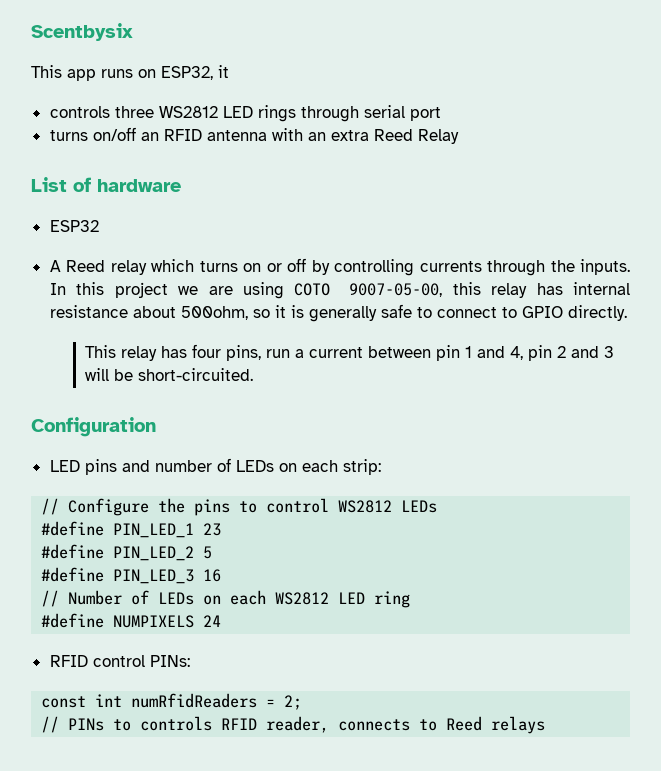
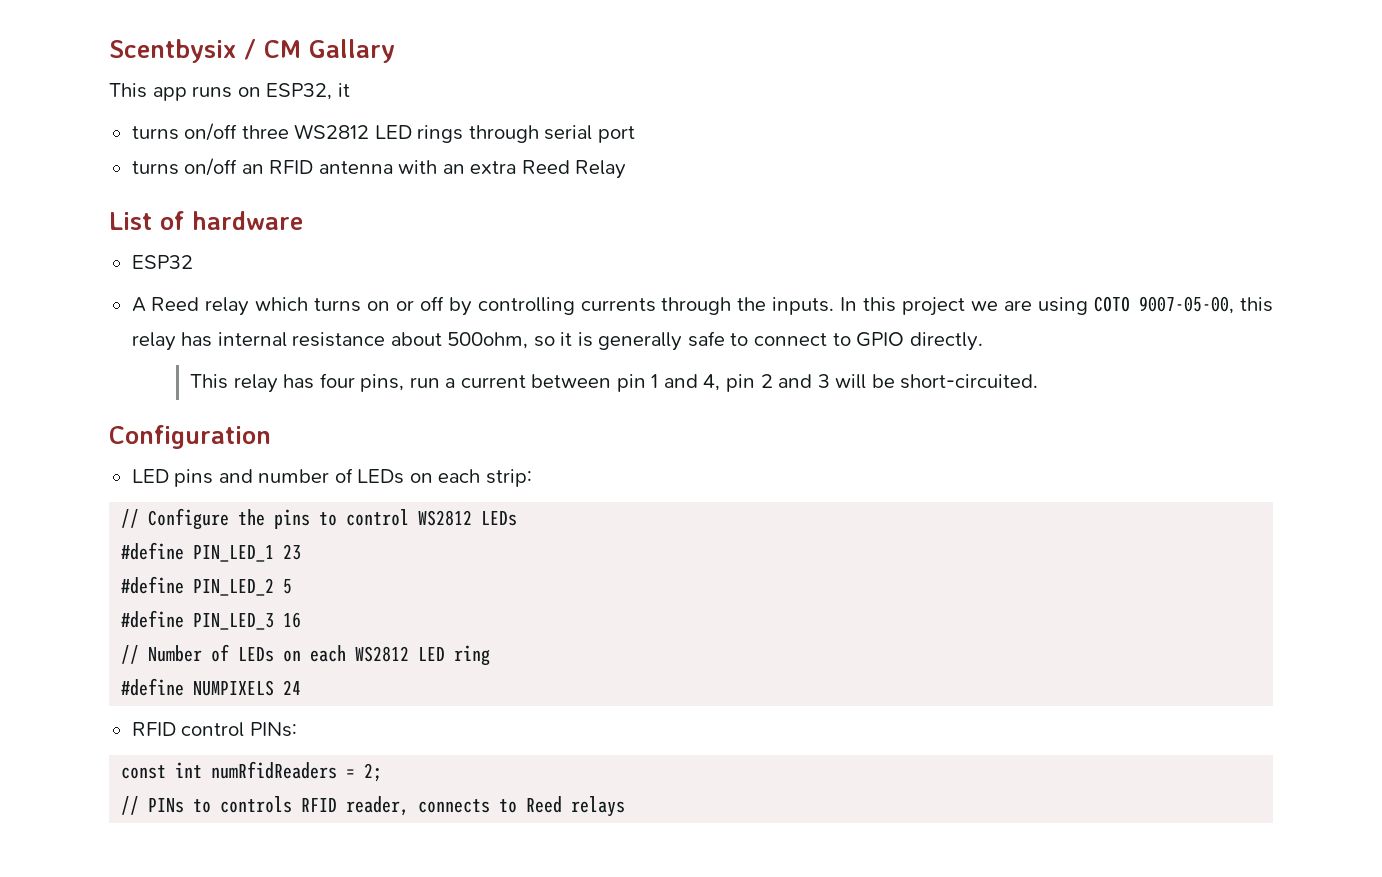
(133, 32) none -> [244,39,395,63] / CM Gallary
[49,106,110,118] controls -> [131,123,238,141] turns on/off

